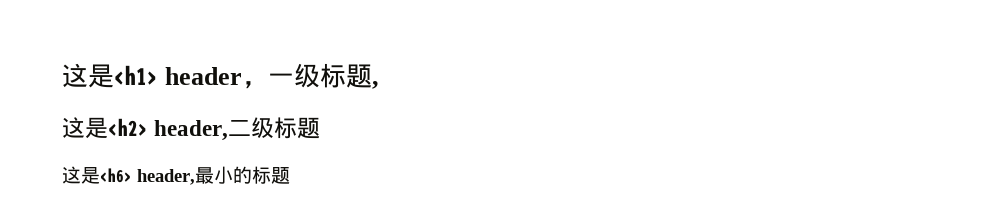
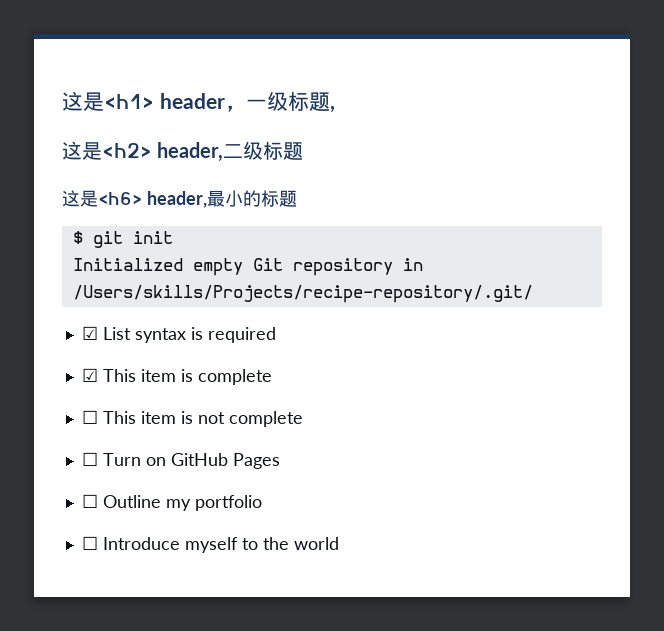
(290, 175) none -> [72,231,173,248] [72,258,423,276] [72,285,533,303] [81,326,276,343] [81,368,272,385] [81,410,303,427] [81,452,280,469] [81,494,262,511] [81,536,339,553] // $ git init // Initialized empty Git repository in /Users/skills/Projects/recipe-repository/.git/ // ☑ List syntax is required // ☑ This item is complete // ☐ This item is not complete // ☐ Turn on GitHub Pages // ☐ Outline my portfolio // ☐ Introduce myself to the world

